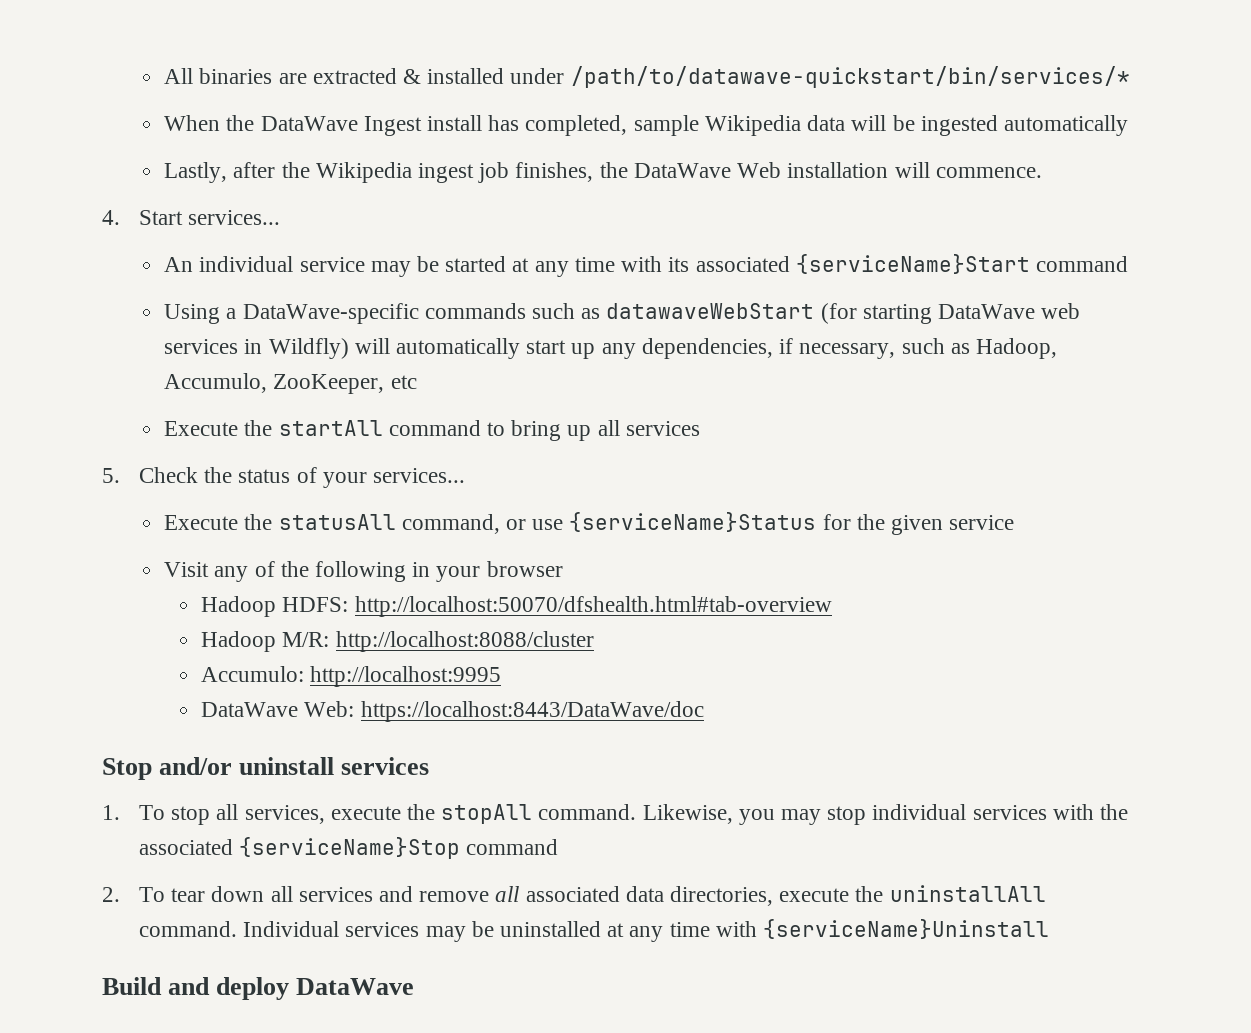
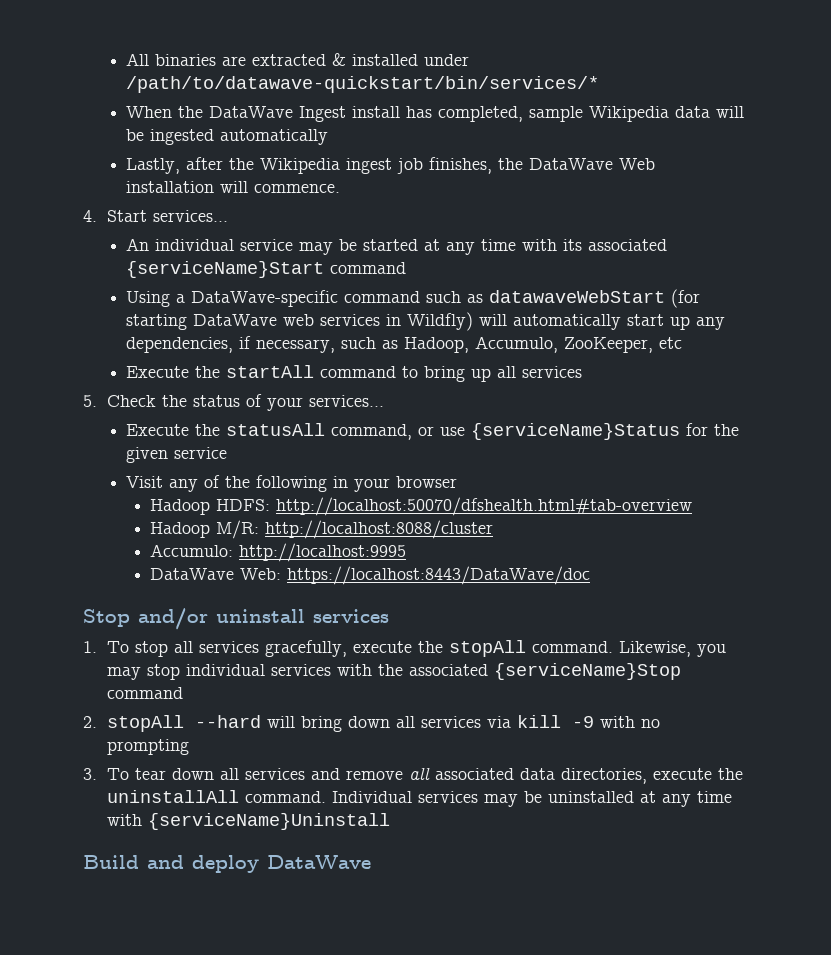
[424,303,526,319] commands -> [344,291,421,303] command
[244,805,325,824] services, -> [199,640,348,657] services gracefully,
(120, 894) none -> [107,715,661,732] [107,739,190,755] [83,768,97,780] stopAll --hard will bring down all services via kill -9 with no prompting // 3.

